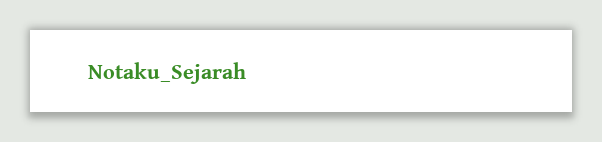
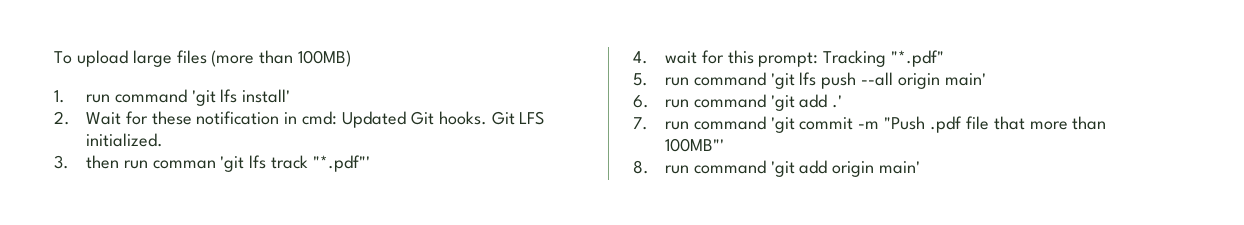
[88,62,246,84] Notaku_Sejarah -> [54,50,352,67] [54,89,291,106] [54,111,545,128] [85,133,163,147] [54,155,371,172] [633,50,945,67] [633,72,986,89] [633,94,843,111] [633,116,1107,133] [664,138,724,152] [633,160,921,177] To upload large files (more than 100MB) // 1. run command 'git lfs install' // 2. Wait for these notification in cmd: Updated Git hooks. Git LFS initialized. // 3. then run comman 'git lfs track "*.pdf"' // 4. wait for this prompt: Tracking "*.pdf" // 5. run command 'git lfs push --all origin main' // 6. run command 'git add .' // 7. run command 'git commit -m "Push .pdf file that more than 100MB"' // 8. run command 'git add origin main'

